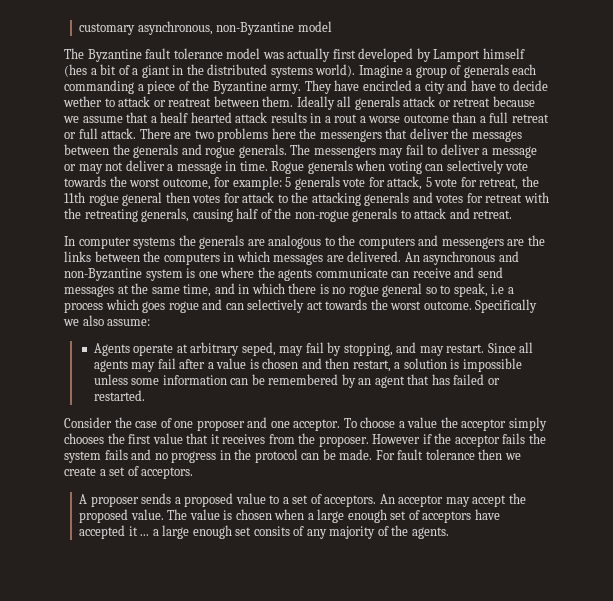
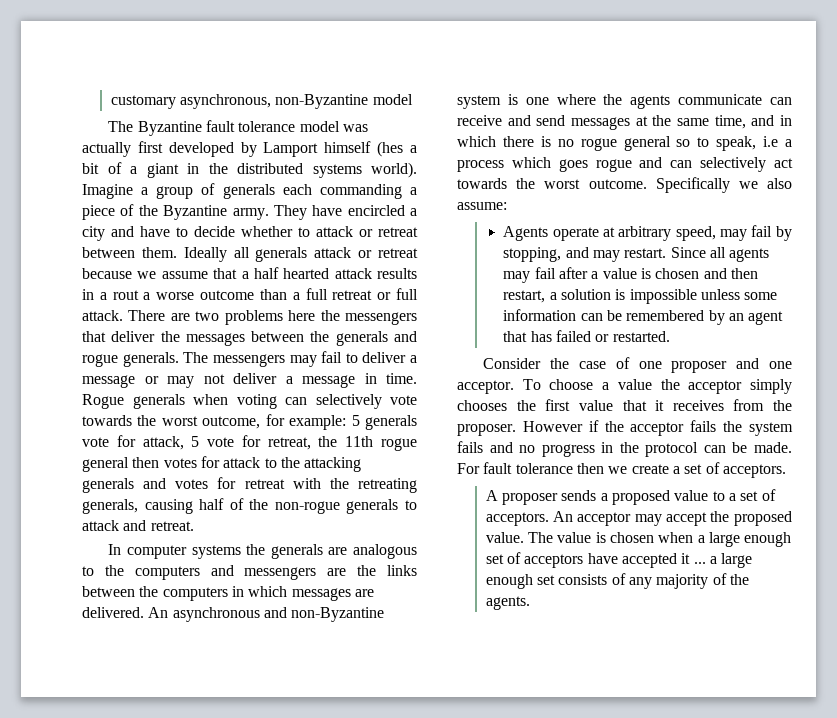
[63,96,102,107] wether -> [241,226,293,237] whether
[168,98,212,107] reatreat -> [378,227,418,237] retreat
[160,112,189,123] healf -> [253,267,279,279] half
[241,342,276,356] seped, -> [675,226,716,241] speed,
[253,526,290,536] consits -> [558,574,608,585] consists

